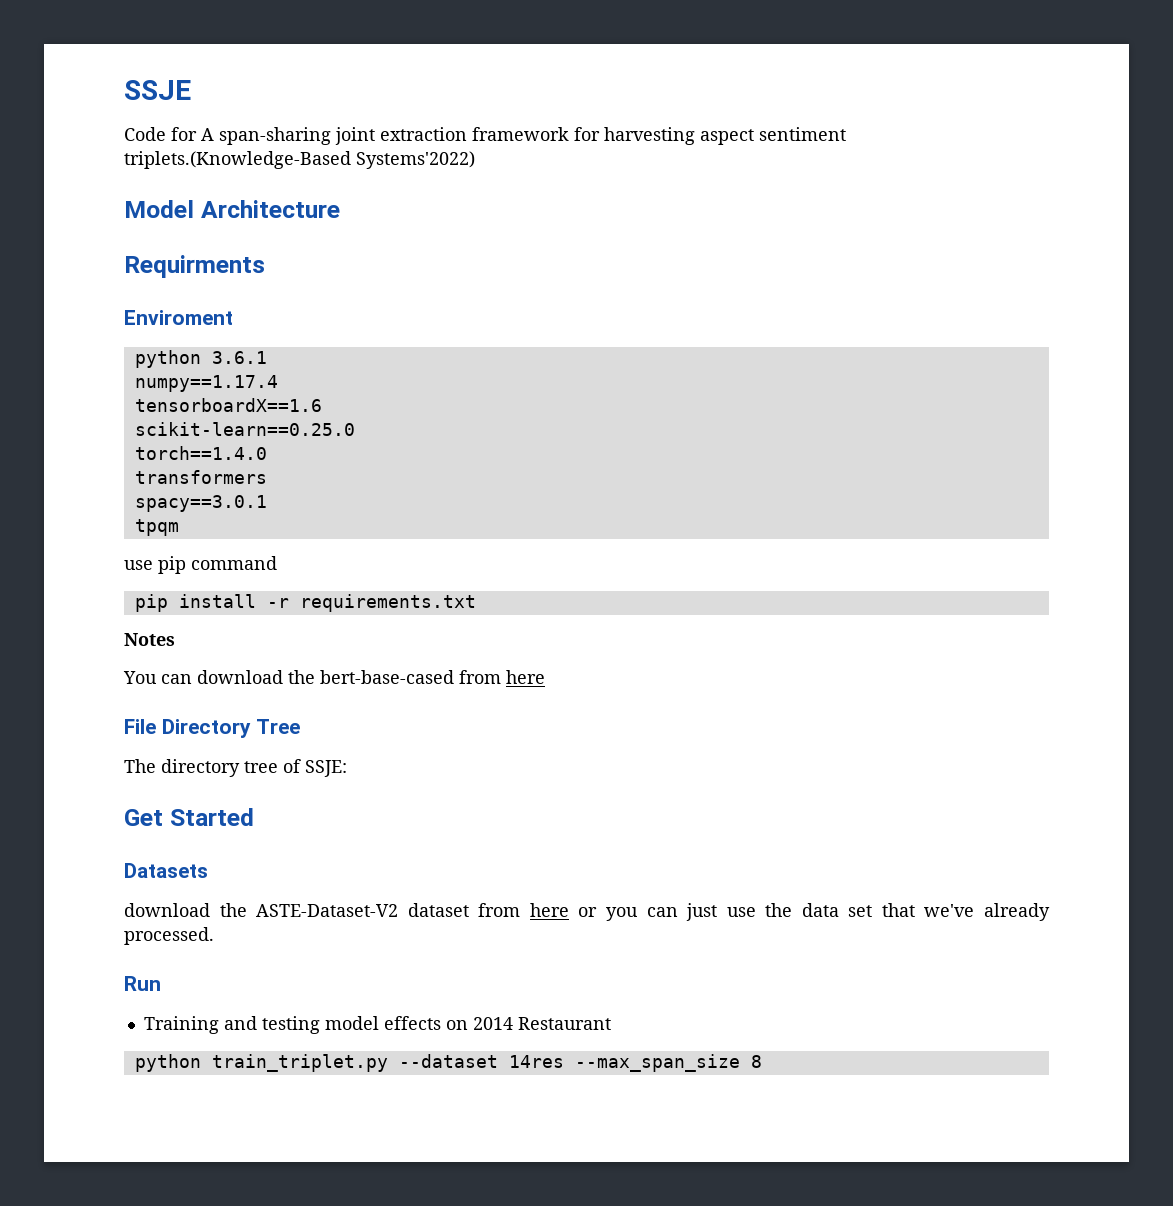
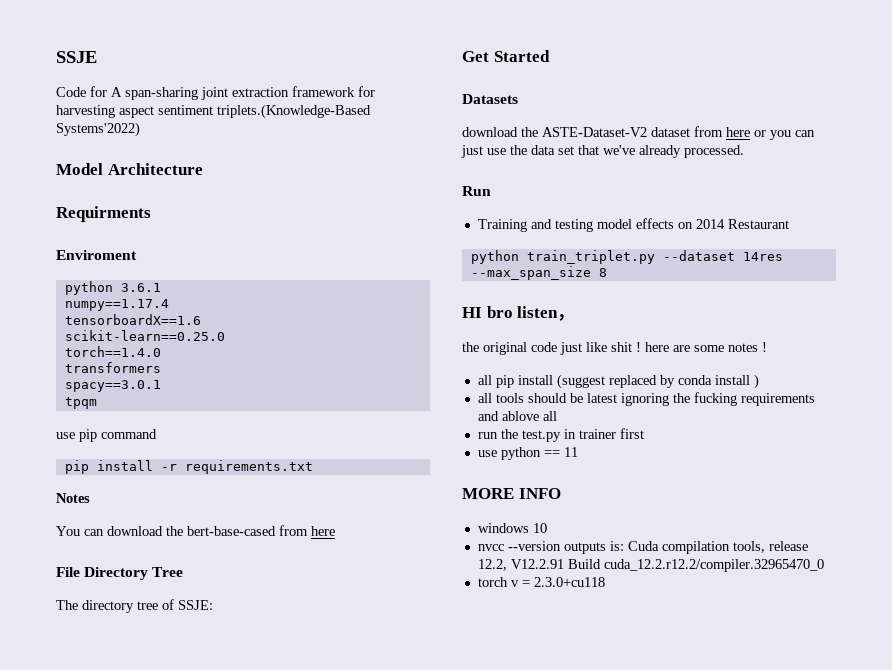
(762, 1061) none -> [462,306,575,321] [462,342,767,355] [477,374,759,389] [477,392,815,406] [477,411,557,421] [477,428,644,442] [477,447,578,460] [462,488,561,499] [477,523,547,533] [477,541,808,554] [477,559,824,572] [477,577,605,587] // HI bro listen， // the original code just like shit ! here are some notes ! // all pip install (suggest replaced by conda install ) // all tools should be latest ignoring the fucking requirements and ablove all // run the test.py in trainer first // use python == 11 // MORE INFO // windows 10 // nvcc --version outputs is: Cuda compilation tools, release 12.2, V12.2.91 Build cuda_12.2.r12.2/compiler.32965470_0 // torch v = 2.3.0+cu118

